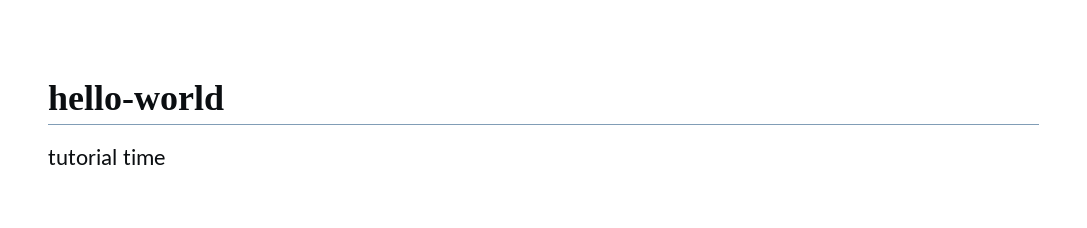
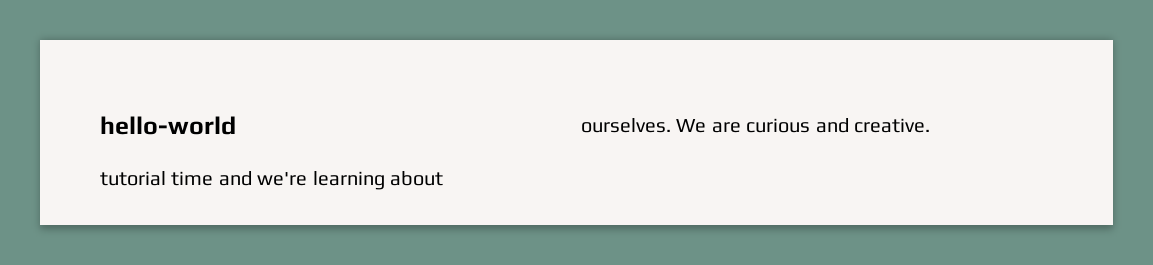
(166, 157) none -> [218,171,443,190] [581,118,930,133] and we're learning about ourselves. We are curious and creative.

